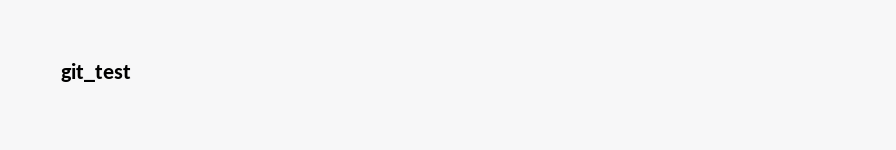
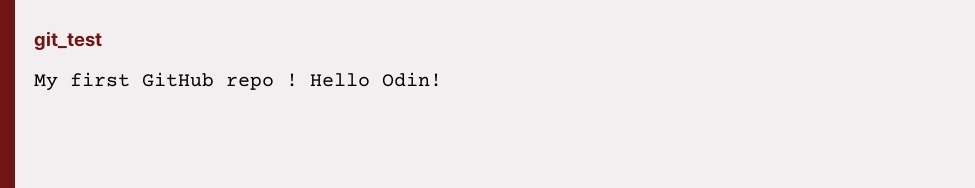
(131, 72) none -> [34,72,442,91] // My first GitHub repo ! Hello Odin!

